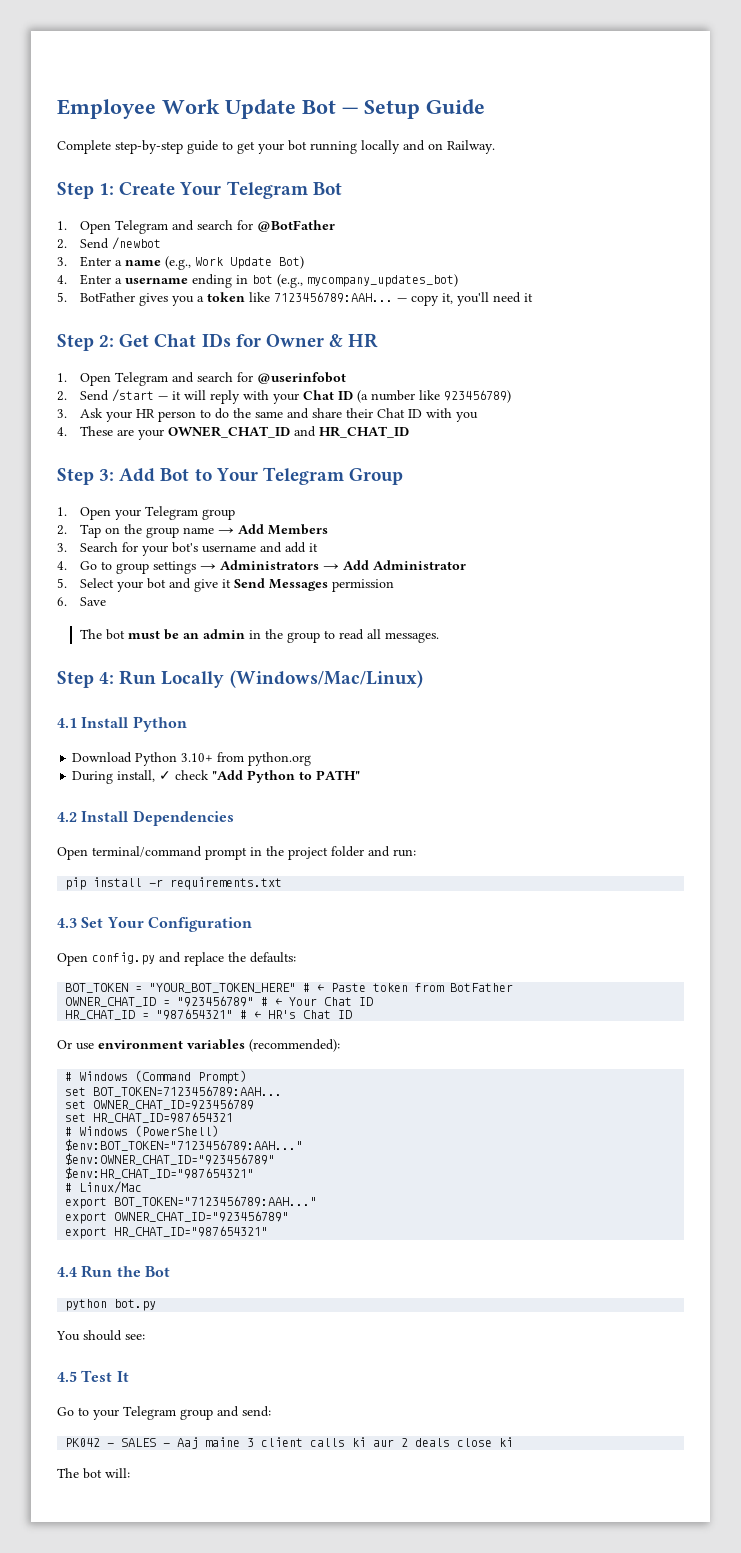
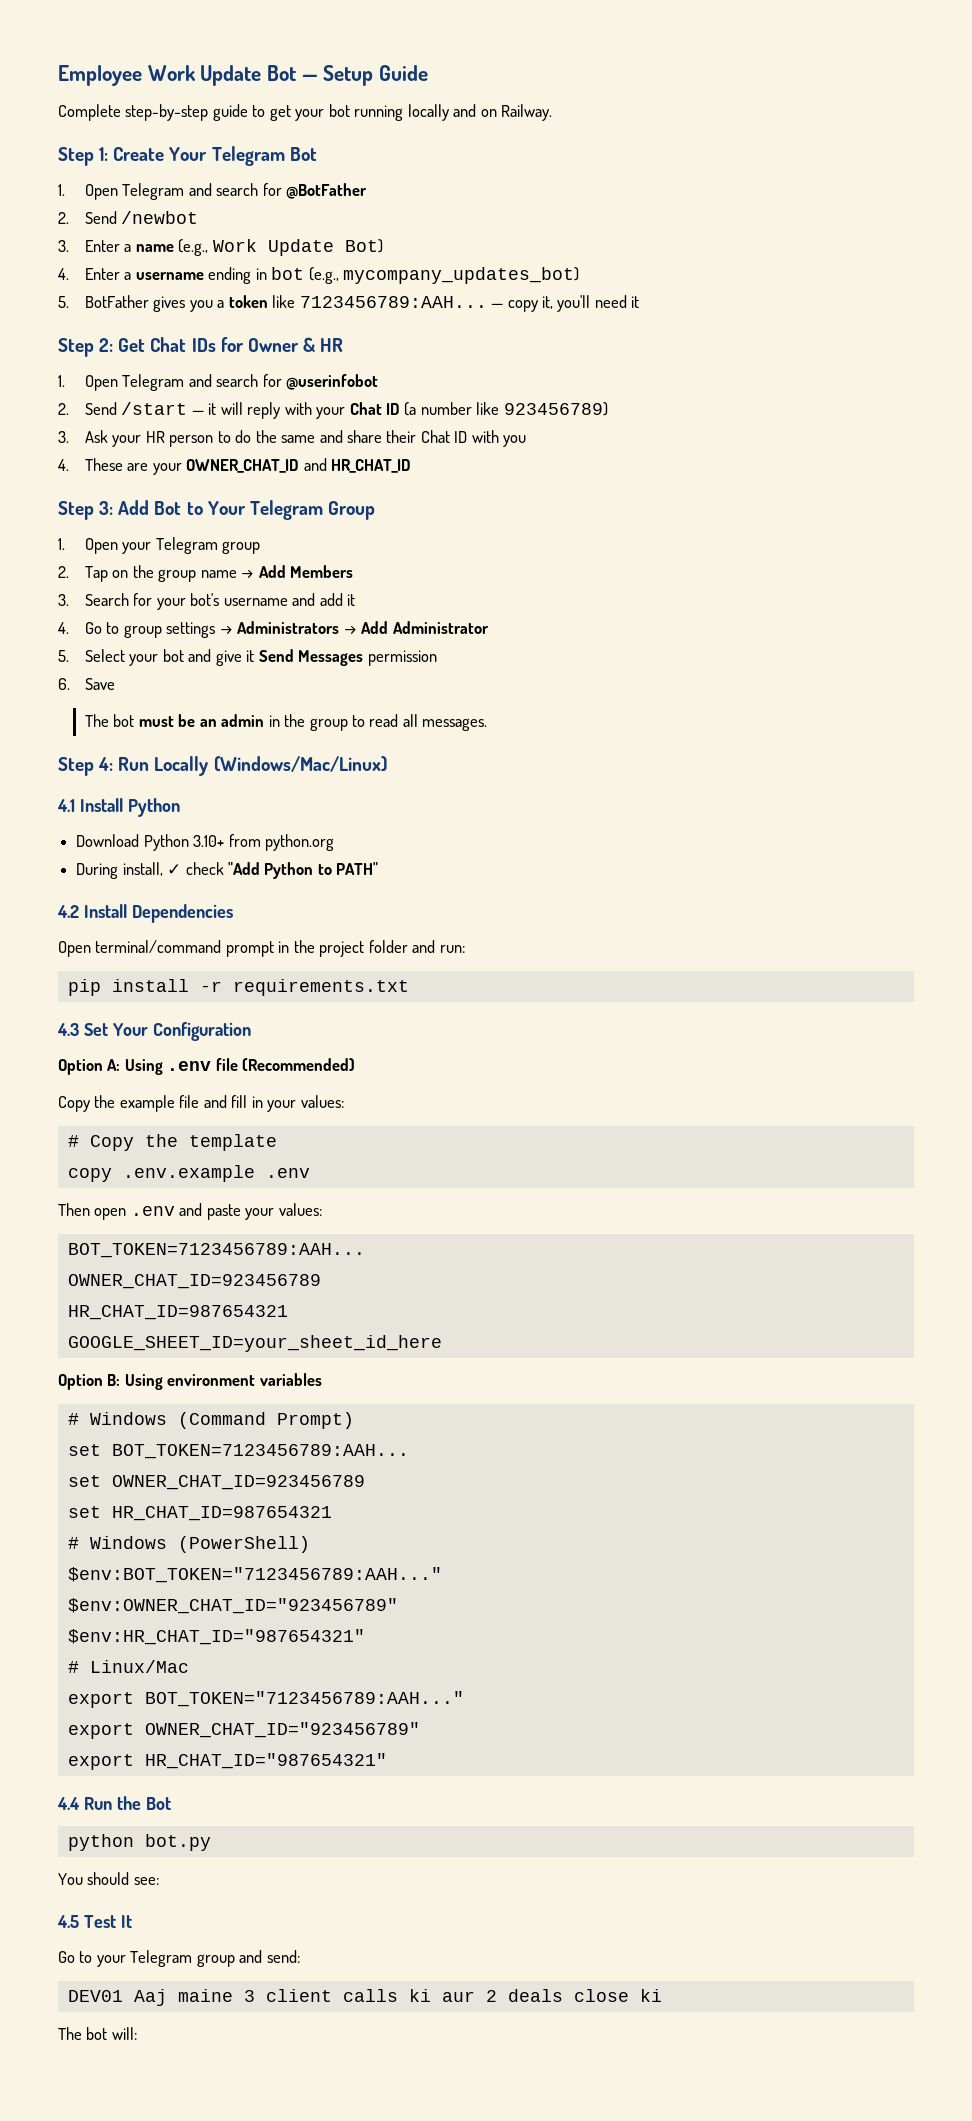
[57,952,296,966] [65,983,514,993] [65,996,374,1007] [65,1009,353,1020] [57,1040,94,1050] Open config.py and replace the defaults: // BOT_TOKEN = "YOUR_BOT_TOKEN_HERE" # ← Paste token from BotFather // OWNER_CHAT_ID = "923456789" # ← Your Chat ID // HR_CHAT_ID = "987654321" # ← HR's Chat ID // Or use -> [58,1058,356,1075] [58,1095,344,1112] [67,1134,277,1151] [67,1165,310,1182] [58,1203,322,1220] [67,1243,365,1258] [67,1274,321,1289] [67,1305,288,1320] [67,1335,442,1352] [58,1374,163,1390] Option A: Using .env file (Recommended) // Copy the example file and fill in your values: // # Copy the template // copy .env.example .env // Then open .env and paste your values: // BOT_TOKEN=7123456789:AAH... // OWNER_CHAT_ID=923456789 // HR_CHAT_ID=987654321 // GOOGLE_SHEET_ID=your_sheet_id_here // Option B: Using
[249,1039,340,1052] (recommended): -> (322, 1379) none
[65,1438,171,1447] PK042 - SALES - -> [67,1990,123,2002] DEV01

